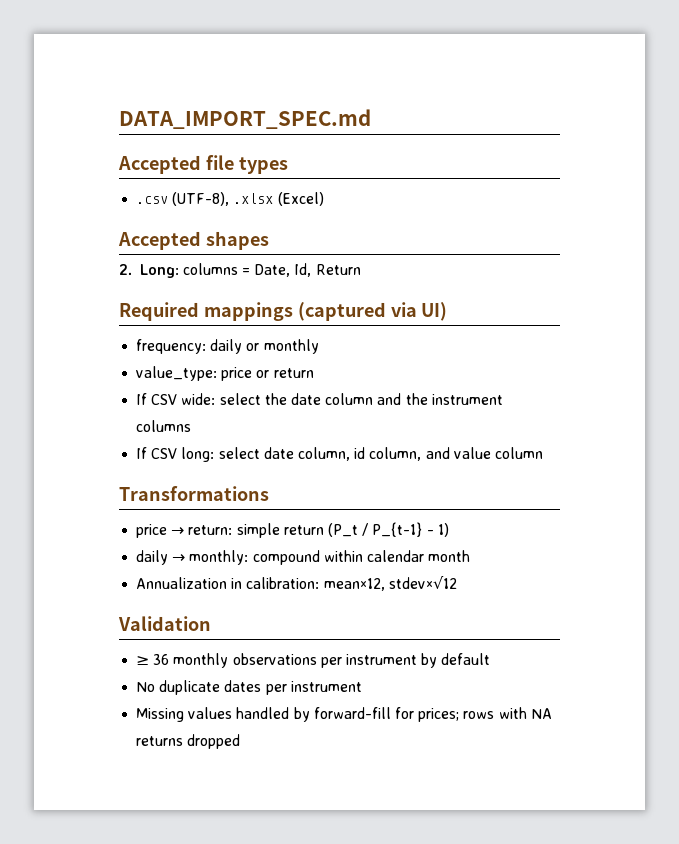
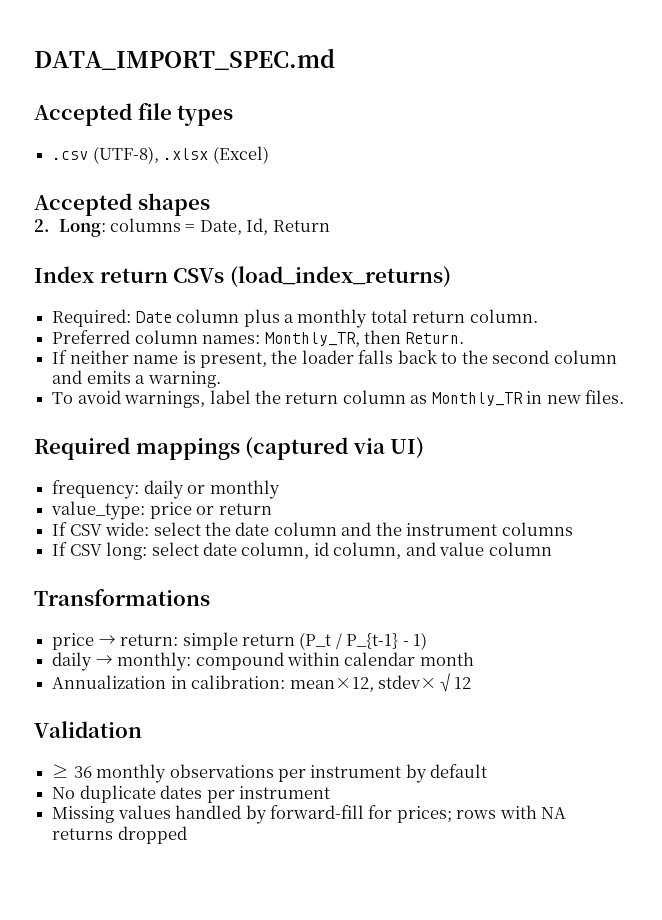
(361, 269) none -> [34,266,451,288] [52,309,538,328] [52,330,465,347] [52,350,617,368] [52,370,221,388] [52,390,625,408] // Index return CSVs (load_index_returns) // Required: Date column plus a monthly total return column. // Preferred column names: Monthly_TR, then Return. // If neither name is present, the loader falls back to the second column and emits a warning. // To avoid warnings, label the return column as Monthly_TR in new files.

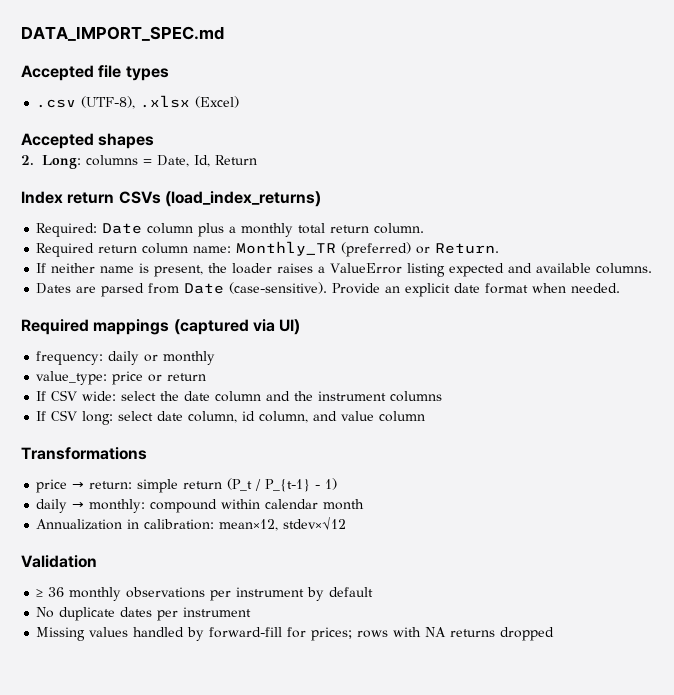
[52,330,401,347] Preferred column names: Monthly_TR, then -> [36,241,431,257] Required return column name: Monthly_TR (preferred) or
[358,350,617,364] [52,370,221,388] [52,390,625,408] falls back to the second column and emits a warning. // To avoid warnings, label the return column as Monthly_TR in new files. -> [277,263,653,277] [36,282,621,297] raises a ValueError listing expected and available columns. // Dates are parsed from Date (case-sensitive). Provide an explicit date format when needed.

